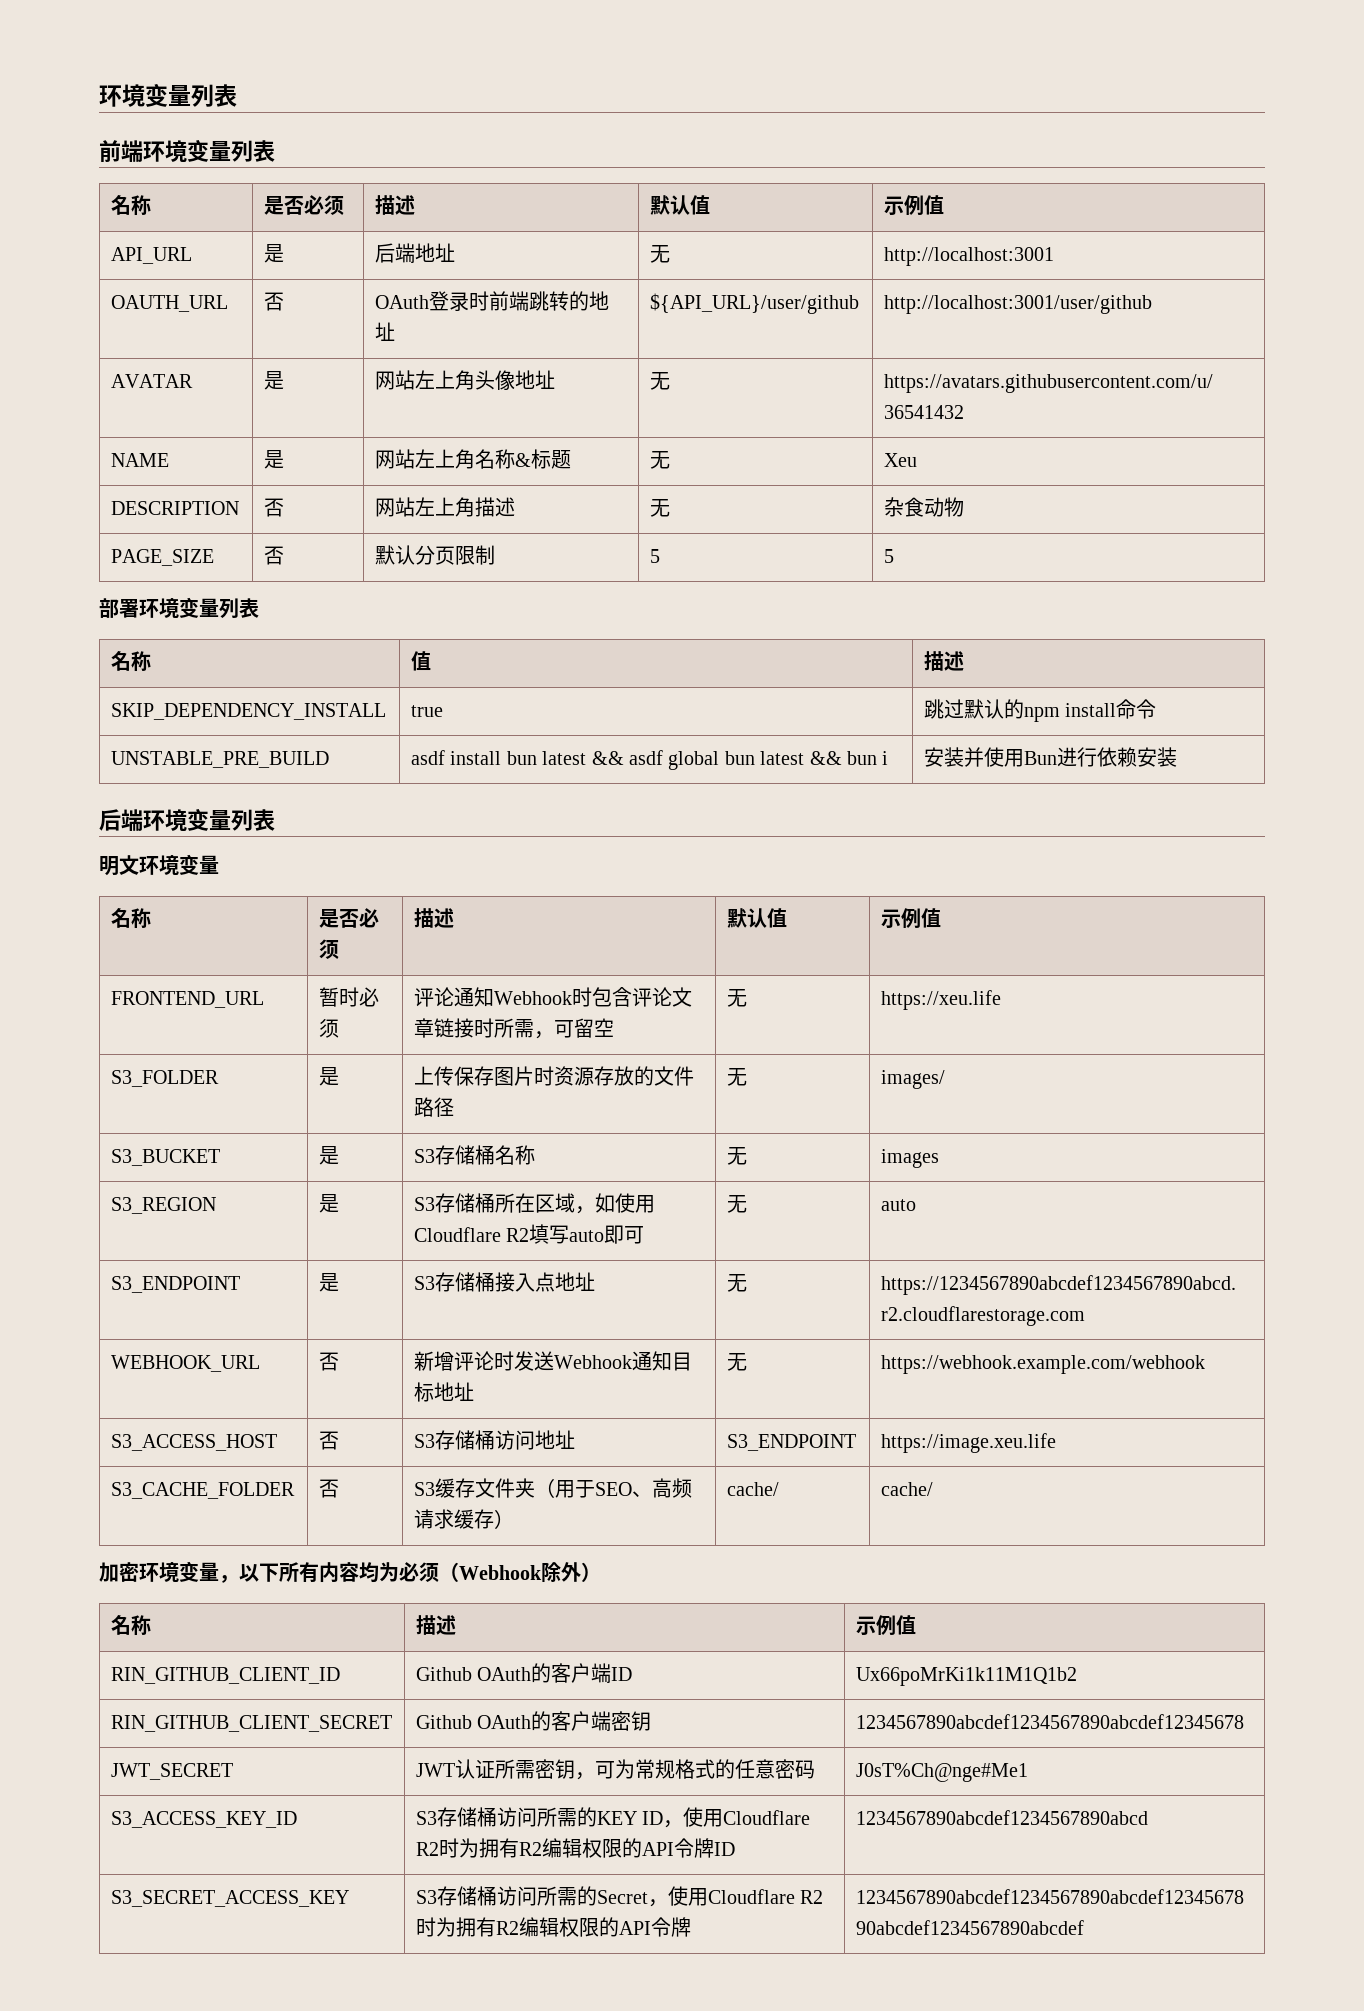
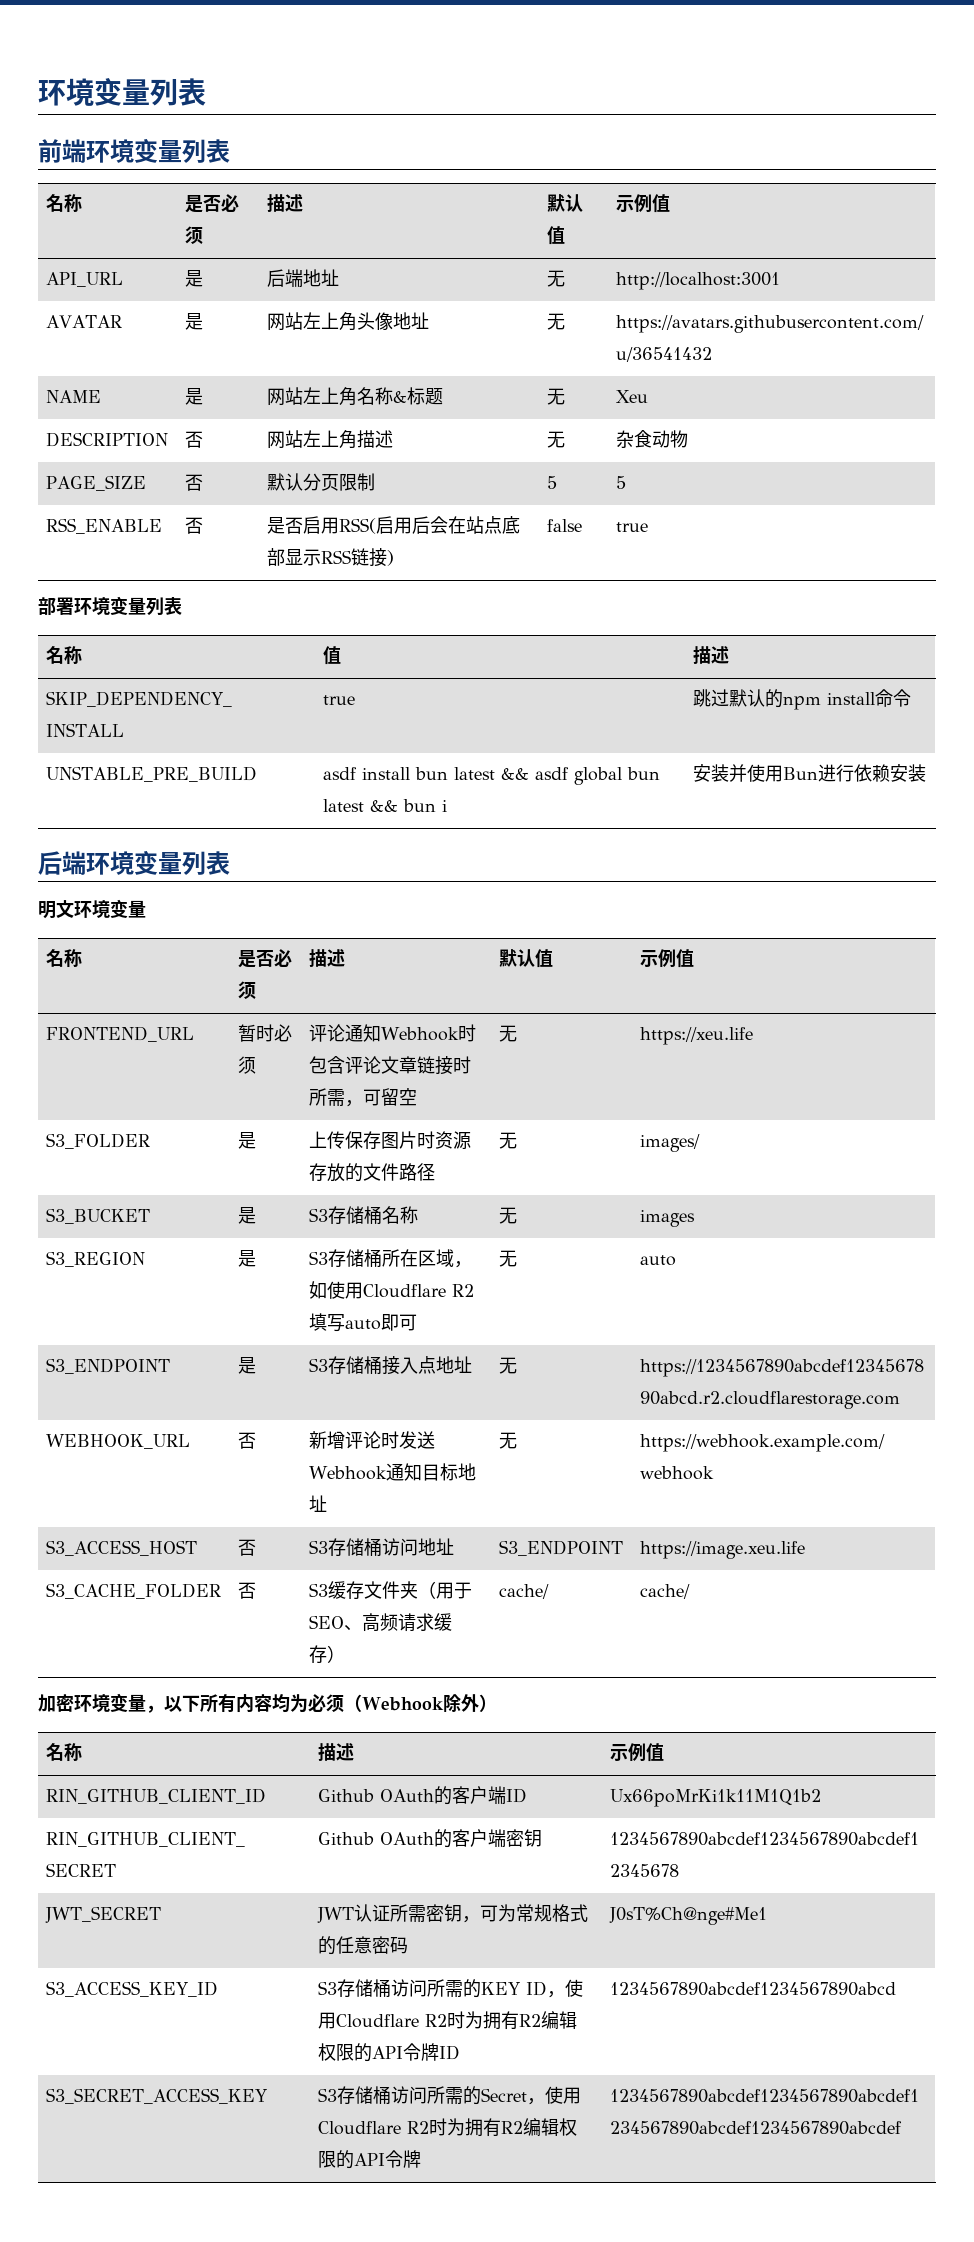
[111,295,229,312] [264,292,285,311] [375,291,610,311] [375,322,396,341] [650,293,860,314] [884,295,1153,314] // OAUTH_URL | 否 | OAuth登录时前端跳转的地址 | ${API_URL}/user/github | http://localhost:3001/user/github -> (781, 281) none
(895, 556) none -> [46,518,163,534] [185,517,204,534] [267,516,521,534] [267,548,395,567] [547,519,583,532] [616,522,649,532] // RSS_ENABLE | 否 | 是否启用RSS(启用后会在站点底部显示RSS链接) | false | true

